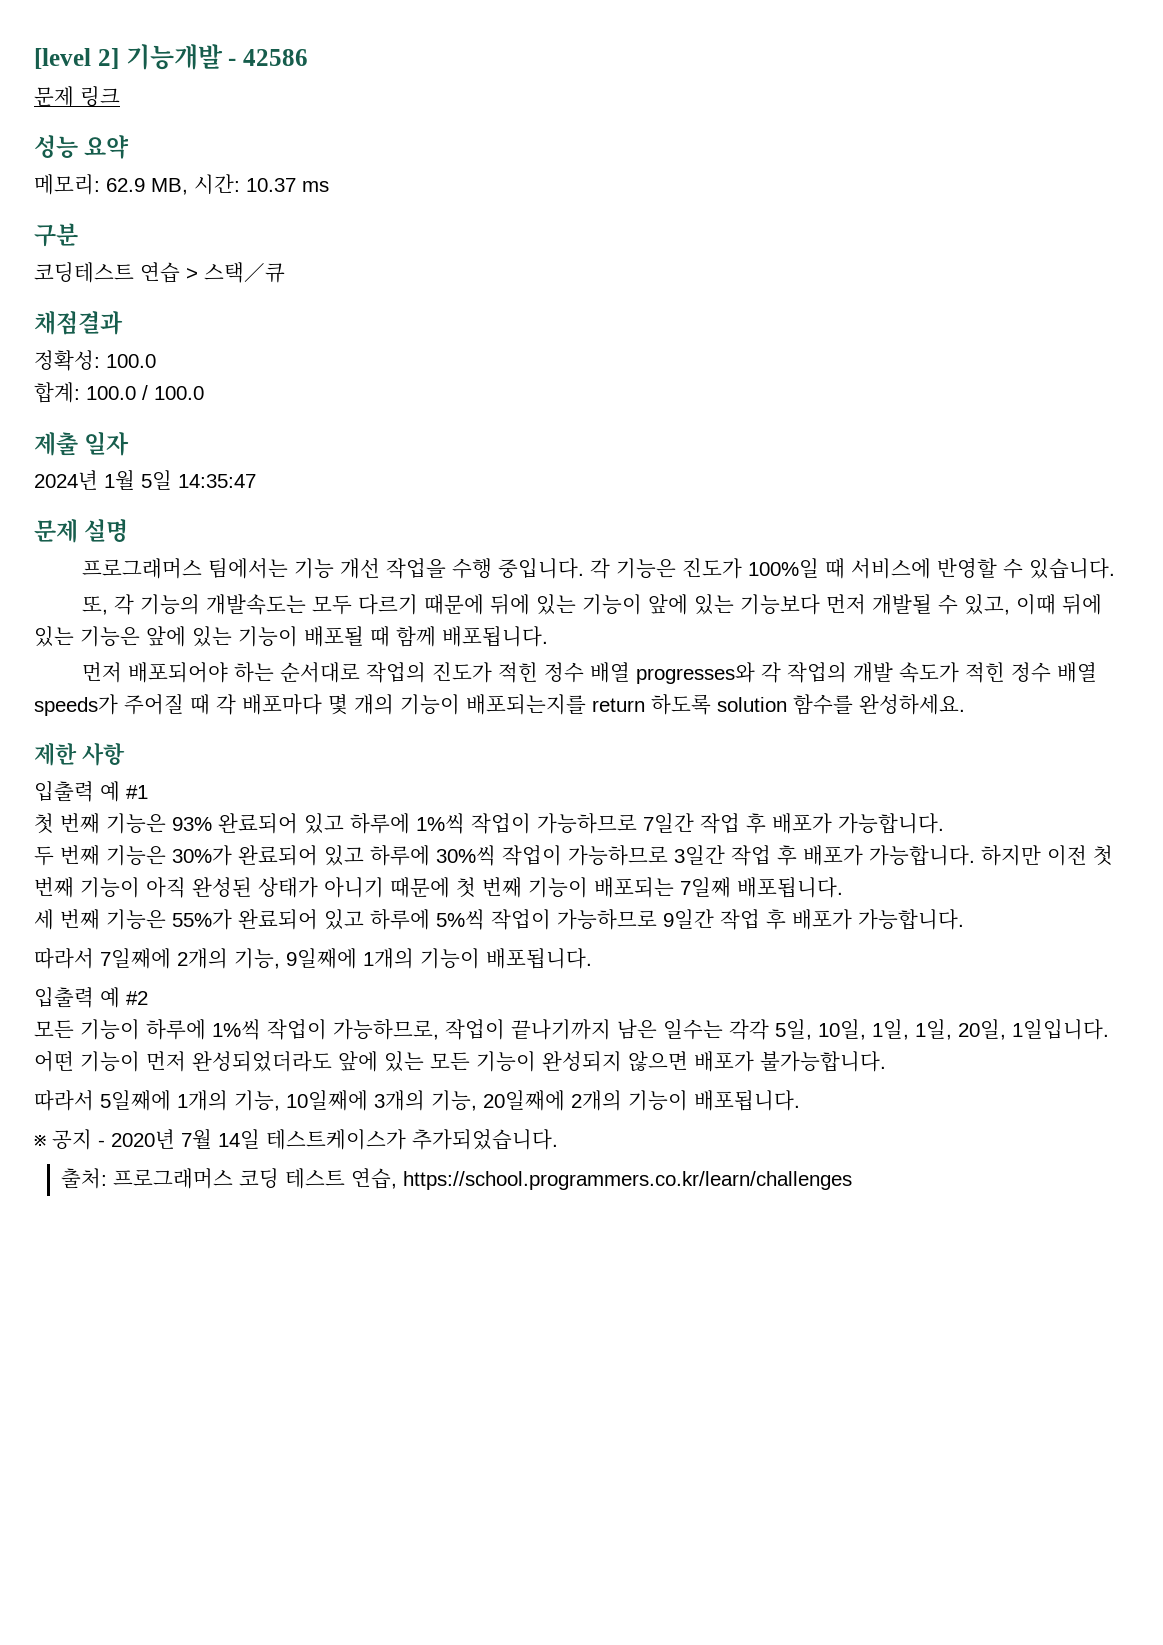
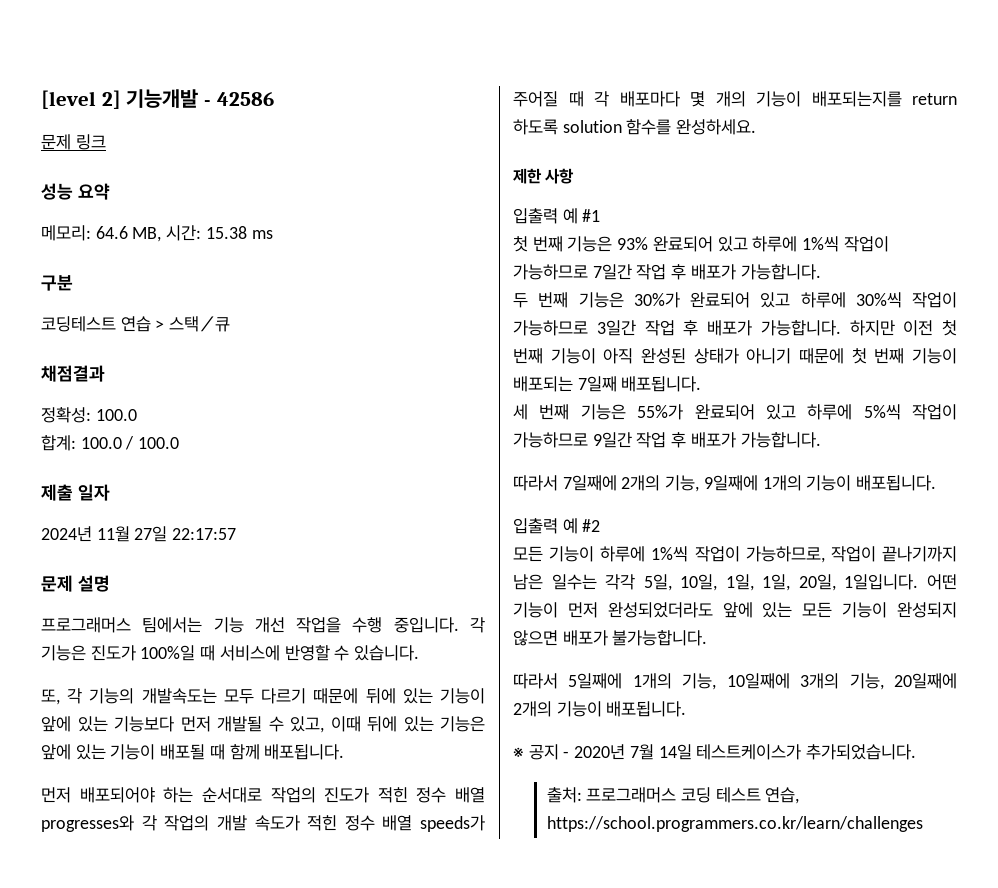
[106,178,145,192] 62.9 -> [95,226,128,239] 64.6
[246,178,296,192] 10.37 -> [205,226,247,239] 15.38
[104,469,256,490] 1월 5일 14:35:47 -> [96,526,237,542] 11월 27일 22:17:57

